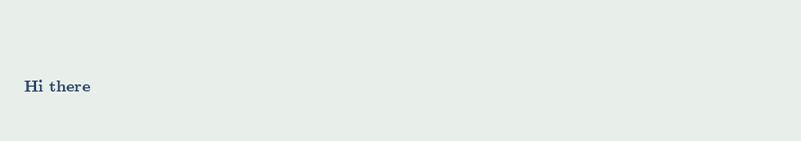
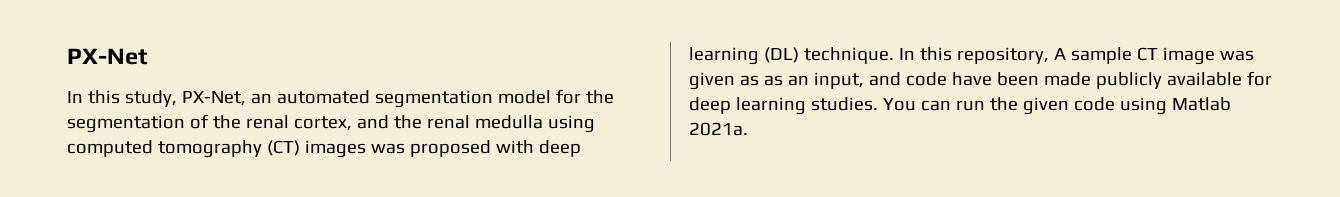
[24,79,91,92] Hi there -> [67,48,148,65] [67,89,614,108] [67,114,595,133] [67,140,581,158] [689,47,1254,65] [689,71,1272,90] [689,97,1231,115] [689,122,748,136] PX-Net // In this study, PX-Net, an automated segmentation model for the segmentation of the renal cortex, and the renal medulla using computed tomography (CT) images was proposed with deep learning (DL) technique. In this repository, A sample CT image was given as as an input, and code have been made publicly available for deep learning studies. You can run the given code using Matlab 2021a.

